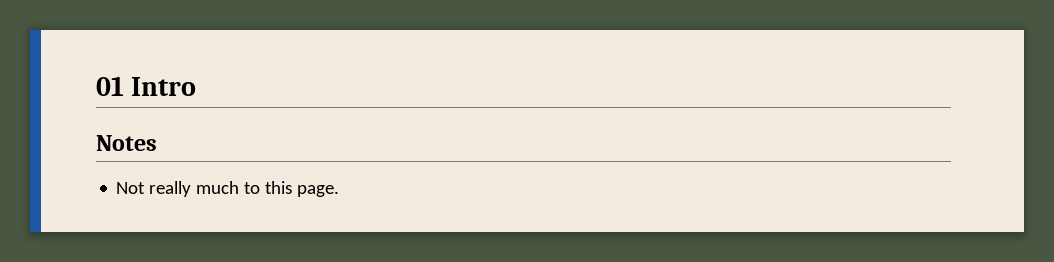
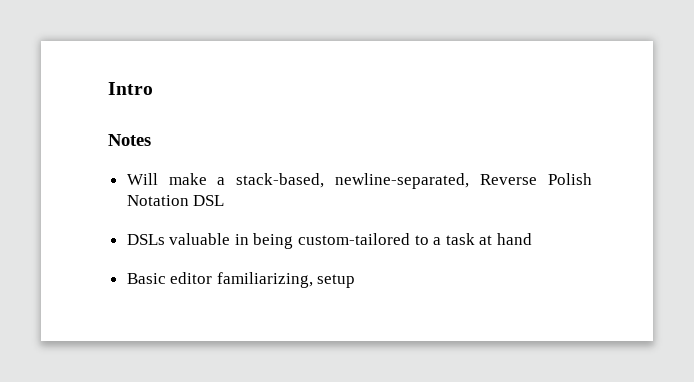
[96,76,124,96] 01 -> (108, 88) none
[116,181,340,197] Not really much to this page. -> [126,173,592,189] [126,195,225,206] [126,233,533,249] [126,272,356,288] Will make a stack-based, newline-separated, Reverse Polish Notation DSL // DSLs valuable in being custom-tailored to a task at hand // Basic editor familiarizing, setup

